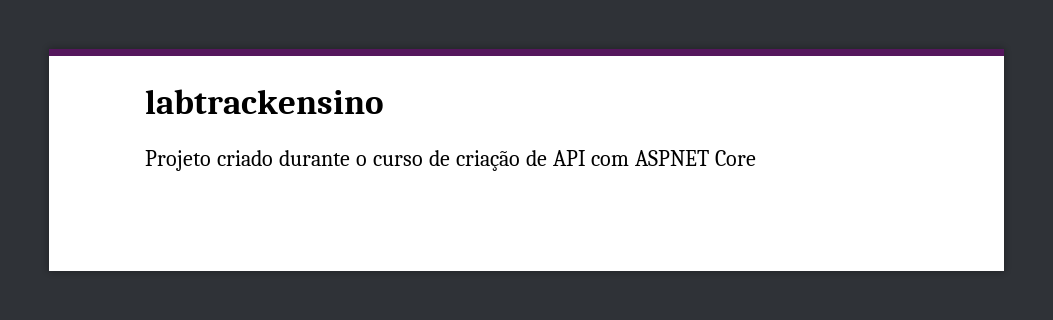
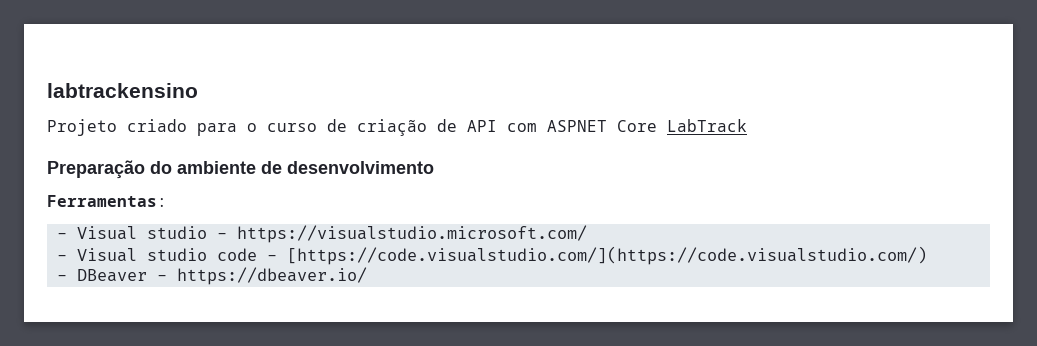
[278,150,350,166] durante -> [197,123,237,136] para
(757, 158) none -> [667,119,747,132] [47,160,434,179] [47,195,167,207] [56,225,587,243] [56,246,927,265] [56,267,367,285] LabTrack // Preparação do ambiente de desenvolvimento // Ferramentas: // - Visual studio - https://visualstudio.microsoft.com/ // - Visual studio code - [https://code.visualstudio.com/](https://code.visualstudio.com/) // - DBeaver - https://dbeaver.io/

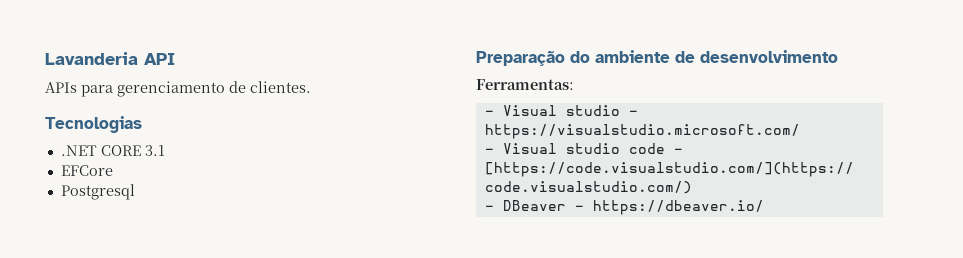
[47,83,198,98] [47,119,747,136] labtrackensino // Projeto criado para o curso de criação de API com ASPNET Core LabTrack -> [45,52,175,65] [45,81,311,97] [45,116,142,133] [60,145,165,156] [60,165,113,176] [60,184,135,200] Lavanderia API // APIs para gerenciamento de clientes. // Tecnologias // .NET CORE 3.1 // EFCore // Postgresql

